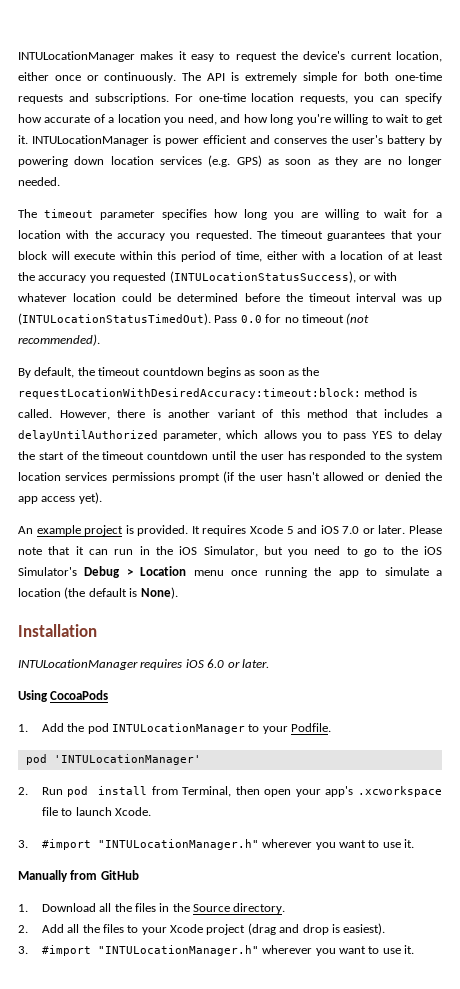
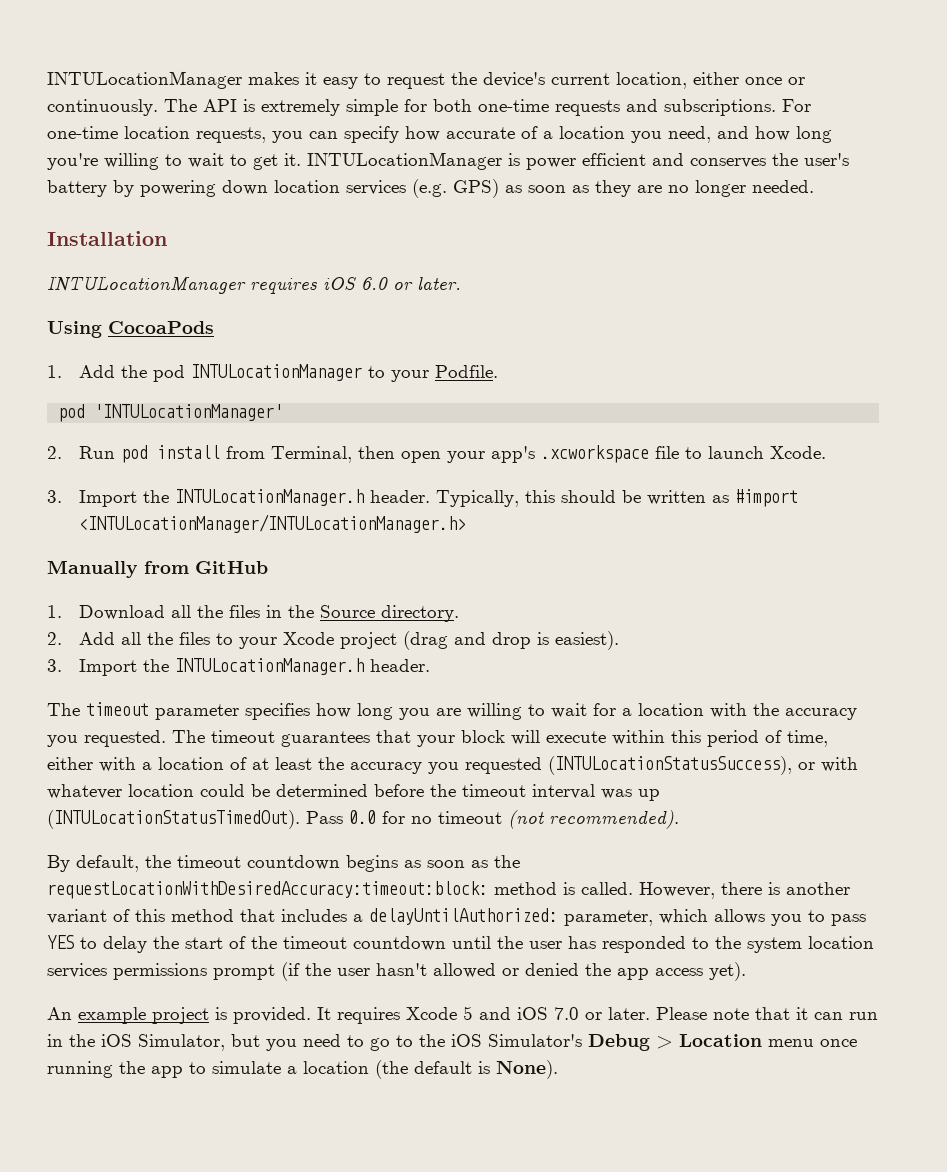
(60, 181) none -> [47,231,167,246] [47,276,461,294] [47,321,214,338] [47,364,498,382] [58,404,284,422] [47,445,826,463] [47,489,798,507] [78,514,466,533] [47,560,268,578] [47,605,459,622] [47,631,619,650] [47,658,430,676] // Installation // INTULocationManager requires iOS 6.0 or later. // Using CocoaPods // 1. Add the pod INTULocationManager to your Podfile. // pod 'INTULocationManager' // 2. Run pod install from Terminal, then open your app's .xcworkspace file to launch Xcode. // 3. Import the INTULocationManager.h header. Typically, this should be written as #import <INTULocationManager/INTULocationManager.h> // Manually from GitHub // 1. Download all the files in the Source directory. // 2. Add all the files to your Xcode project (drag and drop is easiest). // 3. Import the INTULocationManager.h header.
[18,430,158,441] delayUntilAuthorized -> [369,908,558,925] delayUntilAuthorized:
[18,624,97,637] [18,659,269,670] [18,690,109,702] [18,723,332,734] [25,754,201,765] [18,786,443,797] [41,807,151,816] [18,839,415,850] [18,870,139,882] [18,903,286,914] [18,923,386,935] [18,945,415,956] // Installation // INTULocationManager requires iOS 6.0 or later. // Using CocoaPods // 1. Add the pod INTULocationManager to your Podfile. // pod 'INTULocationManager' // 2. Run pod install from Terminal, then open your app's .xcworkspace file to launch Xcode. // 3. #import "INTULocationManager.h" wherever you want to use it. // Manually from GitHub // 1. Download all the files in the Source directory. // 2. Add all the files to your Xcode project (drag and drop is easiest). // 3. #import "INTULocationManager.h" wherever you want to use it. -> (558, 1069) none

